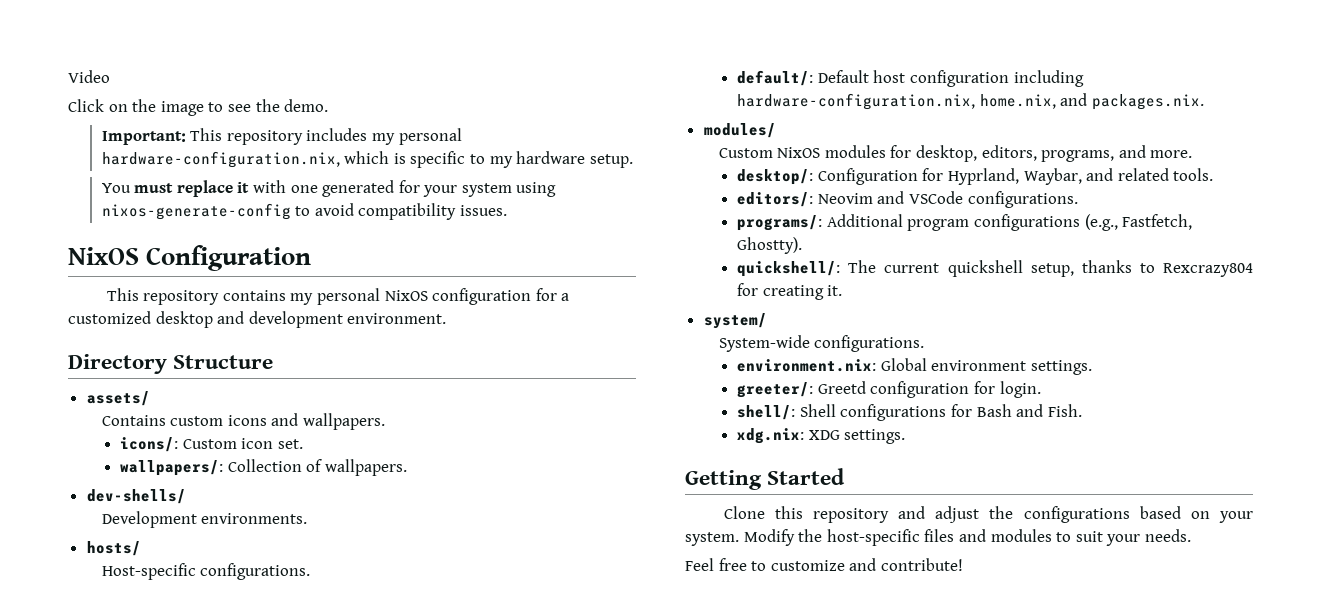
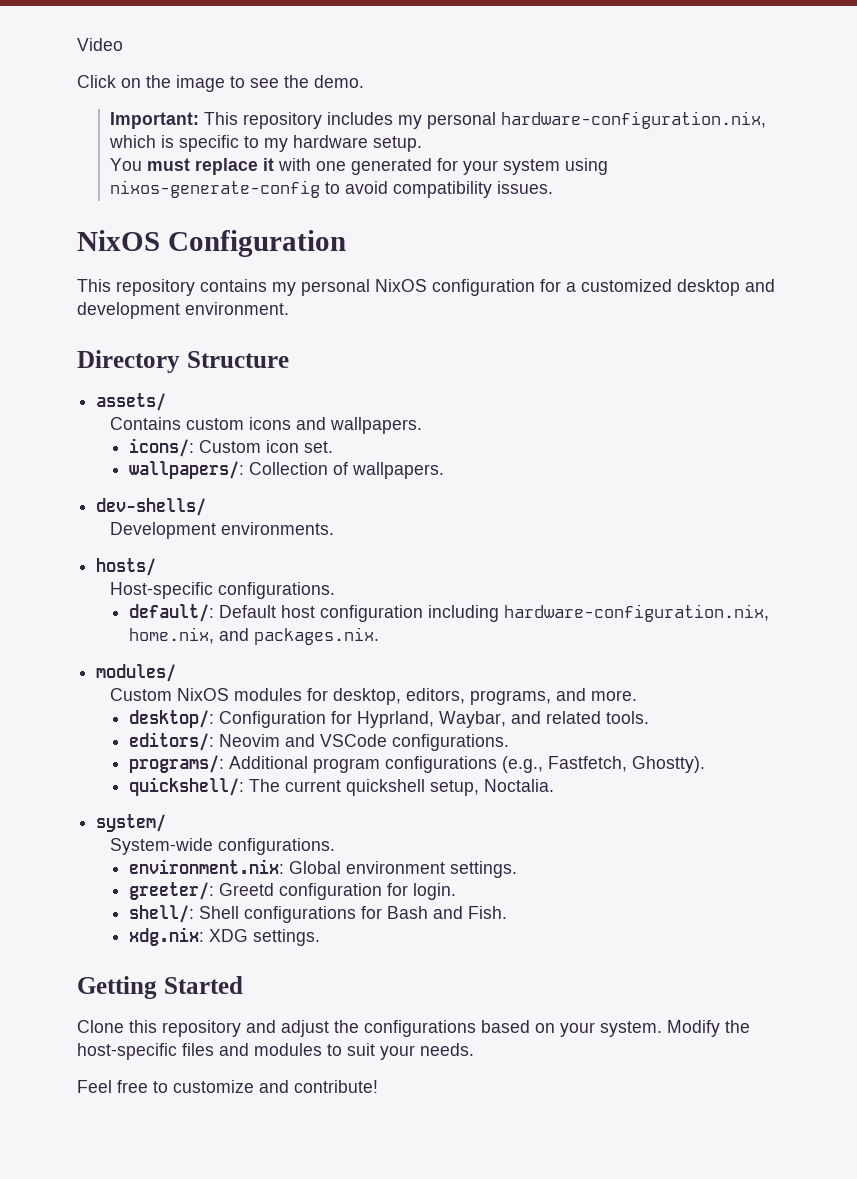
[1081,260,1253,277] [737,283,843,300] thanks to Rexcrazy804 for creating it. -> [484,779,555,792] Noctalia.

